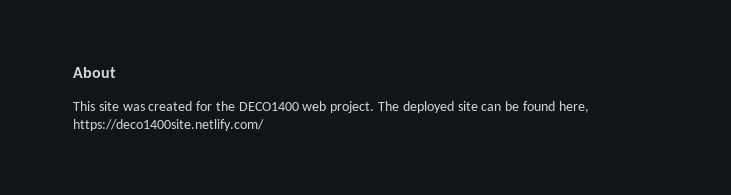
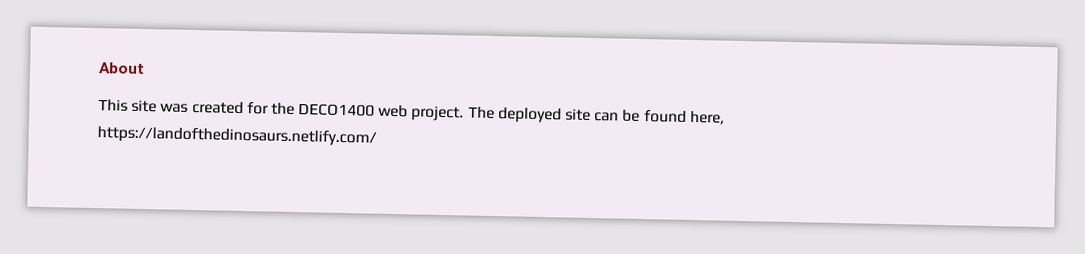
[73,119,264,131] https://deco1400site.netlify.com/ -> [97,126,377,147] https://landofthedinosaurs.netlify.com/

